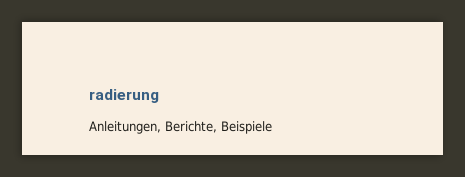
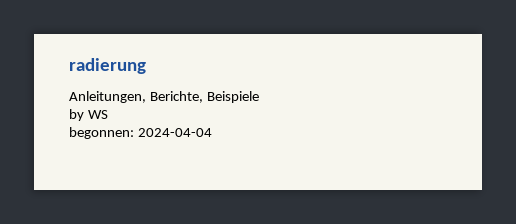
(272, 127) none -> [69,109,108,121] [69,127,212,139] // by WS // begonnen: 2024-04-04

